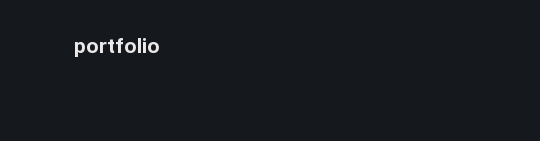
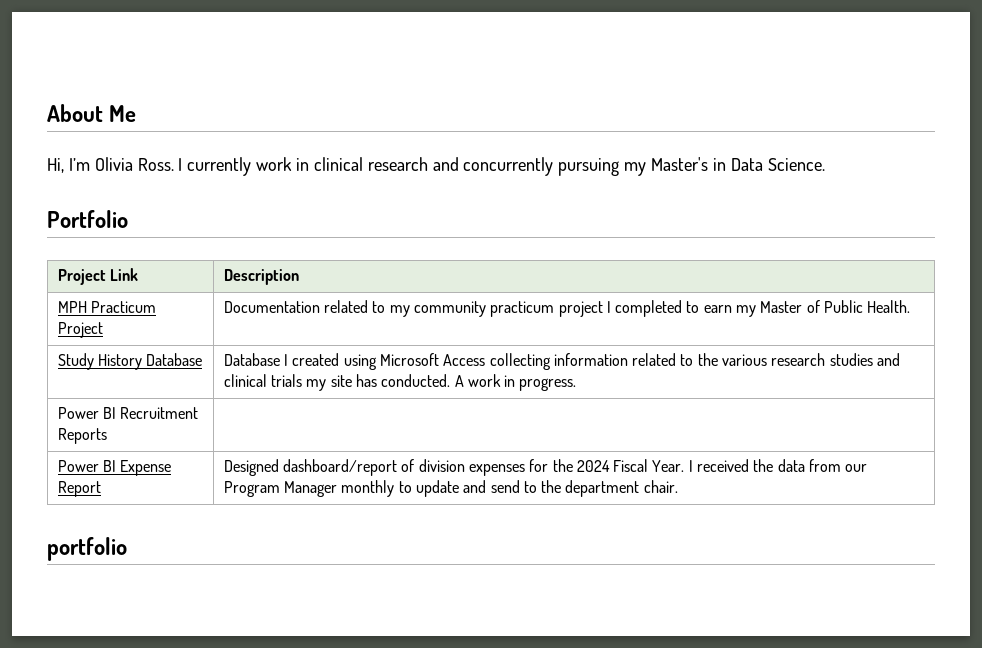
(74, 47) none -> [47,104,137,122] [47,157,825,176] [47,210,128,228] [57,268,138,285] [223,269,299,285] [57,301,156,313] [57,322,103,338] [223,300,911,317] [57,353,203,370] [223,353,901,370] [223,374,577,391] [57,407,199,419] [57,428,107,444] [57,460,172,476] [57,481,101,497] [223,459,868,476] [223,480,678,497] About Me // Hi, I’m Olivia Ross. I currently work in clinical research and concurrently pursuing my Master's in Data Science. // Portfolio // Project Link | Description // MPH Practicum Project | Documentation related to my community practicum project I completed to earn my Master of Public Health. // Study History Database | Database I created using Microsoft Access collecting information related to the various research studies and clinical trials my site has conducted. A work in progress. // Power BI Recruitment Reports | // Power BI Expense Report | Designed dashboard/report of division expenses for the 2024 Fiscal Year. I received the data from our Program Manager monthly to update and send to the department chair. //

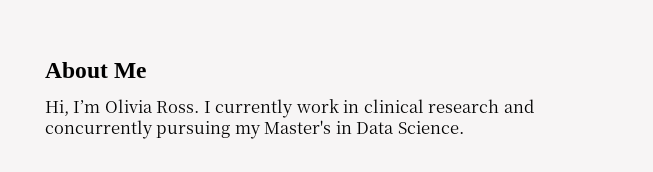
[47,210,128,228] [57,268,138,285] [223,269,299,285] [57,301,156,313] [57,322,103,338] [223,300,911,317] [57,353,203,370] [223,353,901,370] [223,374,577,391] [57,407,199,419] [57,428,107,444] [57,460,172,476] [57,481,101,497] [223,459,868,476] [223,480,678,497] [47,537,127,561] // Portfolio // Project Link | Description // MPH Practicum Project | Documentation related to my community practicum project I completed to earn my Master of Public Health. // Study History Database | Database I created using Microsoft Access collecting information related to the various research studies and clinical trials my site has conducted. A work in progress. // Power BI Recruitment Reports | // Power BI Expense Report | Designed dashboard/report of division expenses for the 2024 Fiscal Year. I received the data from our Program Manager monthly to update and send to the department chair. // portfolio -> (464, 127) none

